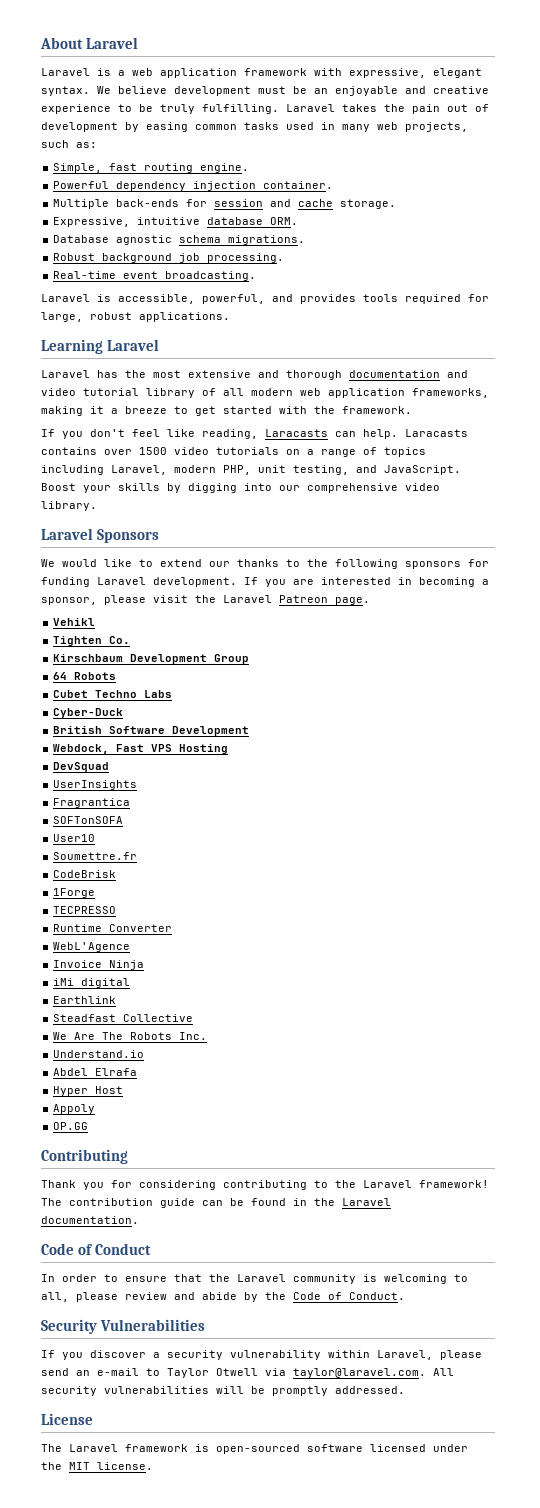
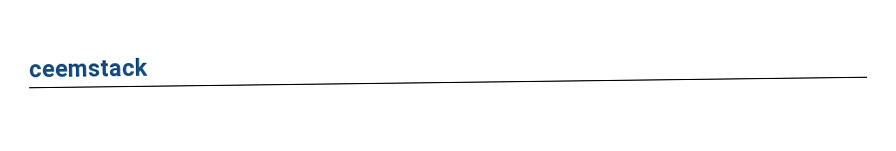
[40,37,139,49] [41,68,482,78] [41,86,489,96] [41,104,489,114] [41,122,468,132] [41,140,97,148] [53,163,250,173] [53,181,334,191] [53,199,397,209] [53,217,299,227] [53,235,306,245] [53,253,285,263] [53,271,257,281] [41,294,489,304] [41,312,230,322] [41,339,160,354] [41,370,468,380] [41,388,489,398] [41,406,412,416] [41,429,468,439] [41,447,426,457] [41,465,461,475] [41,483,440,493] [41,501,97,511] [41,528,160,543] [41,559,489,569] [41,577,489,587] [41,595,370,605] [53,618,96,626] [53,636,131,646] [53,654,250,664] [53,672,117,680] [53,690,173,698] [53,708,124,718] [53,726,250,736] [53,744,229,754] [53,762,110,772] [53,780,138,790] [53,798,131,808] [53,816,124,824] [53,834,96,842] [53,852,138,860] [53,870,117,878] [53,888,96,898] [53,906,117,914] [53,924,173,932] [53,942,131,952] [53,960,145,970] [53,978,131,988] [53,996,117,1004] [53,1014,194,1022] [53,1032,208,1040] [53,1050,145,1058] [53,1068,138,1076] [53,1086,124,1096] [53,1104,96,1114] [53,1122,89,1130] [41,1149,128,1164] [41,1180,489,1190] [41,1198,391,1208] [41,1216,139,1224] [41,1243,152,1255] [41,1274,468,1284] [41,1292,405,1302] [41,1319,206,1334] [41,1350,482,1360] [41,1368,454,1378] [41,1386,405,1396] [41,1413,93,1425] [41,1444,468,1454] [41,1462,153,1470] About Laravel // Laravel is a web application framework with expressive, elegant syntax. We believe development must be an enjoyable and creative experience to be truly fulfilling. Laravel takes the pain out of development by easing common tasks used in many web projects, such as: // Simple, fast routing engine. // Powerful dependency injection container. // Multiple back-ends for session and cache storage. // Expressive, intuitive database ORM. // Database agnostic schema migrations. // Robust background job processing. // Real-time event broadcasting. // Laravel is accessible, powerful, and provides tools required for large, robust applications. // Learning Laravel // Laravel has the most extensive and thorough documentation and video tutorial library of all modern web application frameworks, making it a breeze to get started with the framework. // If you don't feel like reading, Laracasts can help. Laracasts contains over 1500 video tutorials on a range of topics including Laravel, modern PHP, unit testing, and JavaScript. Boost your skills by digging into our comprehensive video library. // Laravel Sponsors // We would like to extend our thanks to the following sponsors for funding Laravel development. If you are interested in becoming a sponsor, please visit the Laravel Patreon page. // Vehikl // Tighten Co. // Kirschbaum Development Group // 64 Robots // Cubet Techno Labs // Cyber-Duck // British Software Development // Webdock, Fast VPS Hosting // DevSquad // UserInsights // Fragrantica // SOFTonSOFA // User10 // Soumettre.fr // CodeBrisk // 1Forge // TECPRESSO // Runtime Converter // WebL'Agence // Invoice Ninja // iMi digital // Earthlink // Steadfast Collective // We Are The Robots Inc. // Understand.io // Abdel Elrafa // Hyper Host // Appoly // OP.GG // Contributing // Thank you for considering contributing to the Laravel framework! The contribution guide can be found in the Laravel documentation. // Code of Conduct // In order to ensure that the Laravel community is welcoming to all, please review and abide by the Code of Conduct. // Security Vulnerabilities // If you discover a security vulnerability within Laravel, please send an e-mail to Taylor Otwell via taylor@laravel.com. All security vulnerabilities will be promptly addressed. // License // The Laravel framework is open-sourced software licensed under the MIT license. -> [28,57,148,78] ceemstack

